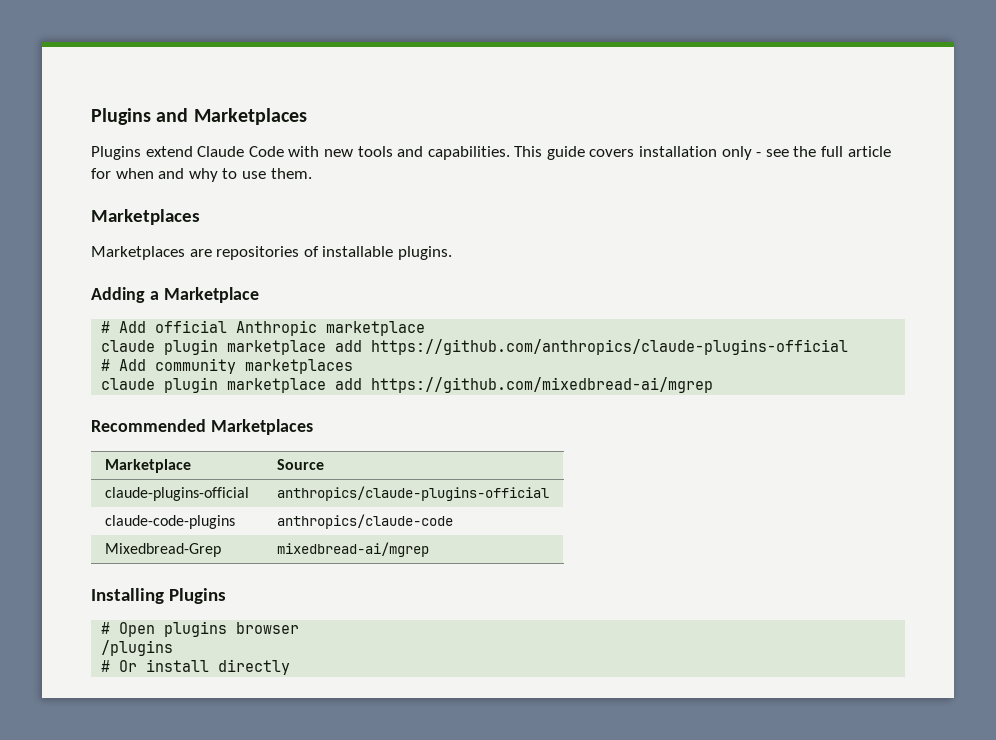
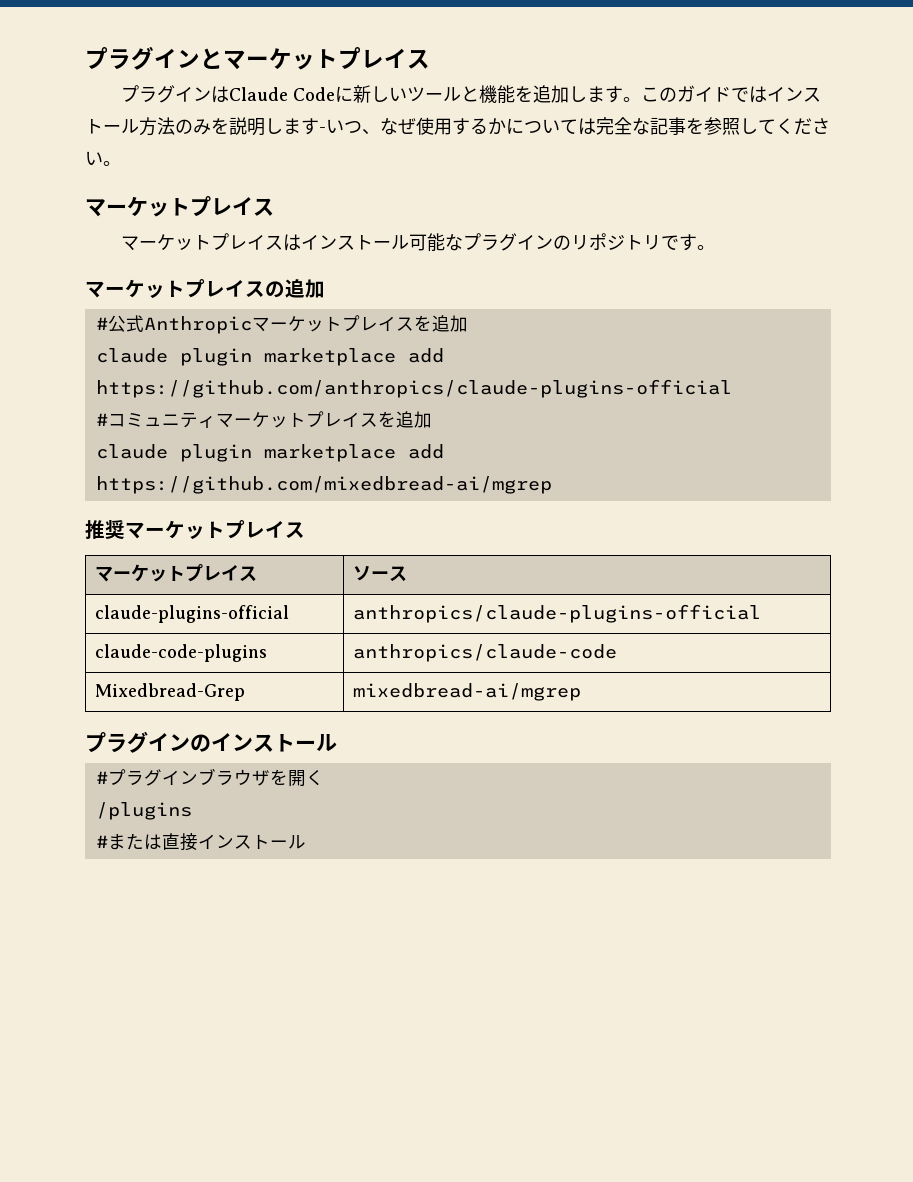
[91,108,307,125] [91,146,891,160] [91,168,312,182] [91,209,200,225] [91,246,452,260] [91,287,259,303] [101,320,426,336] Plugins and Marketplaces // Plugins extend Claude Code with new tools and capabilities. This guide covers installation only - see the full article for when and why to use them. // Marketplaces // Marketplaces are repositories of installable plugins. // Adding a Marketplace // # Add official Anthropic marketplace -> [85,46,430,70] [121,85,822,104] [85,117,830,136] [85,151,121,166] [85,196,274,217] [121,233,716,252] [85,279,325,298] [95,315,468,334] プラグインとマーケットプレイス // プラグインはClaude Codeに新しいツールと機能を追加します。このガイドではインストール方法のみを説明します-いつ、なぜ使用するかについては完全な記事を参照してください。 // マーケットプレイス // マーケットプレイスはインストール可能なプラグインのリポジトリです。 // マーケットプレイスの追加 // #公式Anthropicマーケットプレイスを追加
[119,358,354,374] Add community marketplaces -> [107,411,432,428] コミュニティマーケットプレイスを追加
[91,419,313,435] [104,459,191,473] [276,459,324,470] Recommended Marketplaces // Marketplace | Source -> [85,520,305,539] [95,564,258,582] [353,566,408,582] 推奨マーケットプレイス // マーケットプレイス | ソース
[91,588,226,604] [101,621,300,637] [101,640,174,656] [101,659,291,675] Installing Plugins // # Open plugins browser // /plugins // # Or install directly -> [85,731,337,753] [95,768,324,787] [95,802,192,820] [95,833,306,851] プラグインのインストール // #プラグインブラウザを開く // /plugins // #または直接インストール

